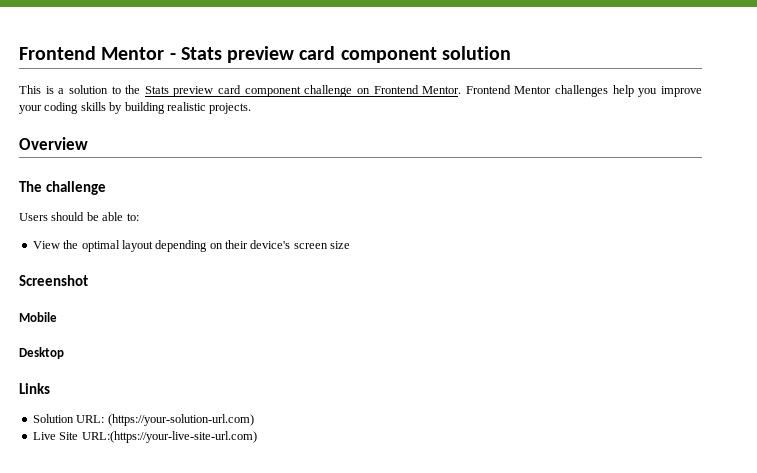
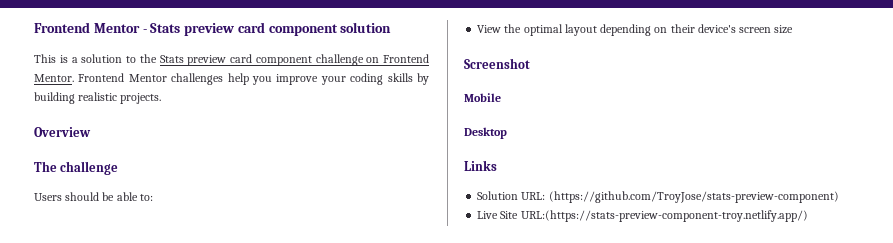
[107,414,254,426] (https://your-solution-url.com) -> [548,191,839,203] (https://github.com/TroyJose/stats-preview-component)
[81,431,257,443] URL:(https://your-live-site-url.com) -> [520,210,808,222] URL:(https://stats-preview-component-troy.netlify.app/)

